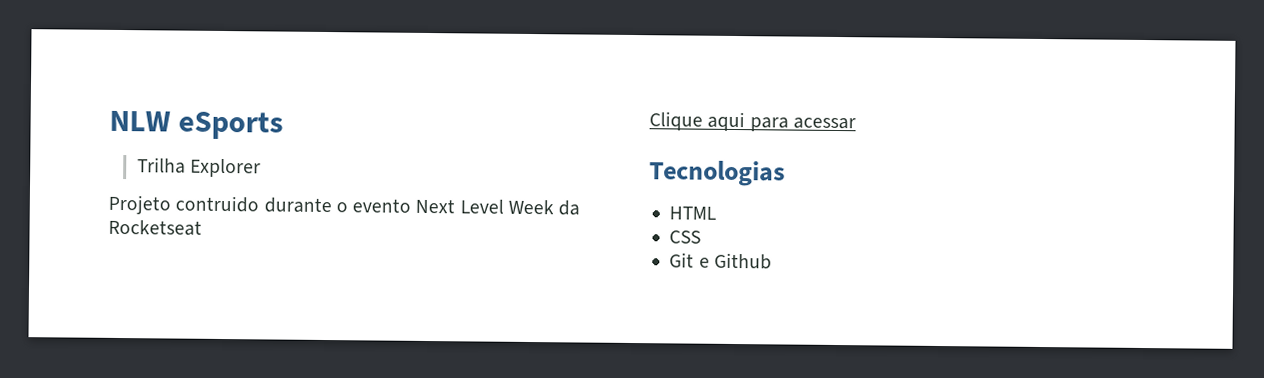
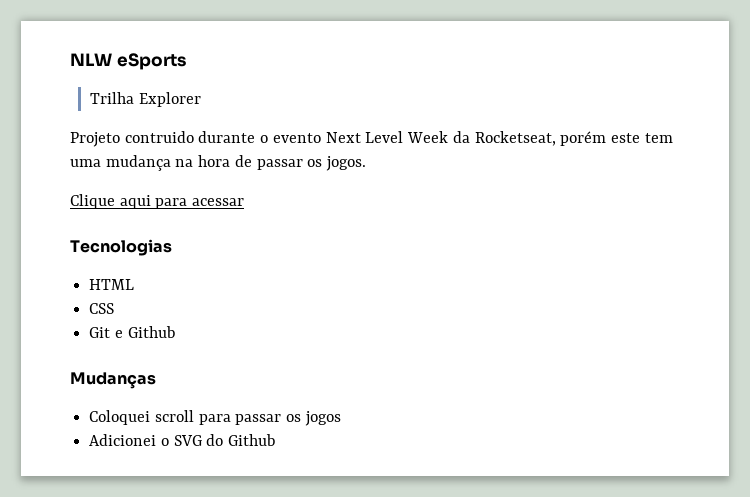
[108,219,202,236] Rocketseat -> [474,131,673,146] [70,155,367,171] Rocketseat, porém este tem uma mudança na hora de passar os jogos.
(772, 261) none -> [70,372,156,389] [89,410,341,426] [89,434,277,446] // Mudanças // Coloquei scroll para passar os jogos // Adicionei o SVG do Github

